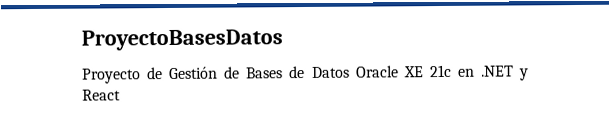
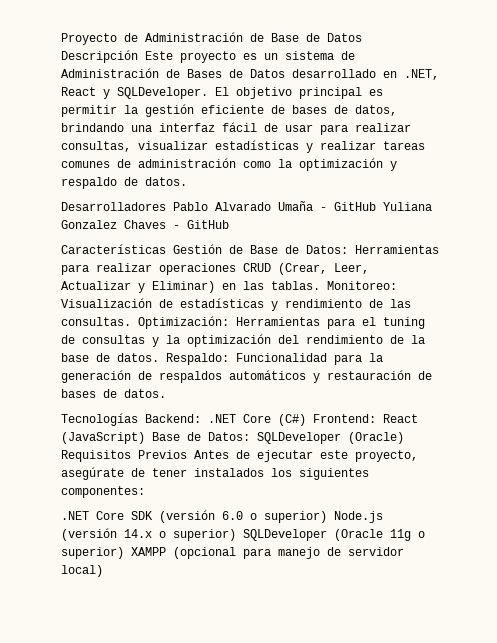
[81,29,283,51] ProyectoBasesDatos // -> (61, 39) none
[169,64,529,81] [82,89,121,101] Gestión de Bases de Datos Oracle XE 21c en .NET y React -> [145,32,362,42] [61,50,355,63] [61,68,439,80] [61,87,383,99] [61,104,397,117] [61,122,411,135] [61,140,425,153] [61,158,397,171] [61,177,187,189] [61,201,432,211] [61,220,229,229] [61,244,439,254] [61,263,369,275] [61,281,397,293] [61,298,411,311] [61,316,425,329] [61,334,425,347] [61,353,383,365] [61,370,432,383] [61,389,166,398] [61,413,418,426] [61,432,404,444] [61,450,418,462] [61,467,369,480] [61,486,145,498] [61,510,383,523] [61,528,425,541] [61,547,404,559] [61,565,103,577] Administración de Base de Datos Descripción Este proyecto es un sistema de Administración de Bases de Datos desarrollado en .NET, React y SQLDeveloper. El objetivo principal es permitir la gestión eficiente de bases de datos, brindando una interfaz fácil de usar para realizar consultas, visualizar estadísticas y realizar tareas comunes de administración como la optimización y respaldo de datos. // Desarrolladores Pablo Alvarado Umaña - GitHub Yuliana Gonzalez Chaves - GitHub // Características Gestión de Base de Datos: Herramientas para realizar operaciones CRUD (Crear, Leer, Actualizar y Eliminar) en las tablas. Monitoreo: Visualización de estadísticas y rendimiento de las consultas. Optimización: Herramientas para el tuning de consultas y la optimización del rendimiento de la base de datos. Respaldo: Funcionalidad para la generación de respaldos automáticos y restauración de bases de datos. // Tecnologías Backend: .NET Core (C#) Frontend: React (JavaScript) Base de Datos: SQLDeveloper (Oracle) Requisitos Previos Antes de ejecutar este proyecto, asegúrate de tener instalados los siguientes componentes: // .NET Core SDK (versión 6.0 o superior) Node.js (versión 14.x o superior) SQLDeveloper (Oracle 11g o superior) XAMPP (opcional para manejo de servidor local)

